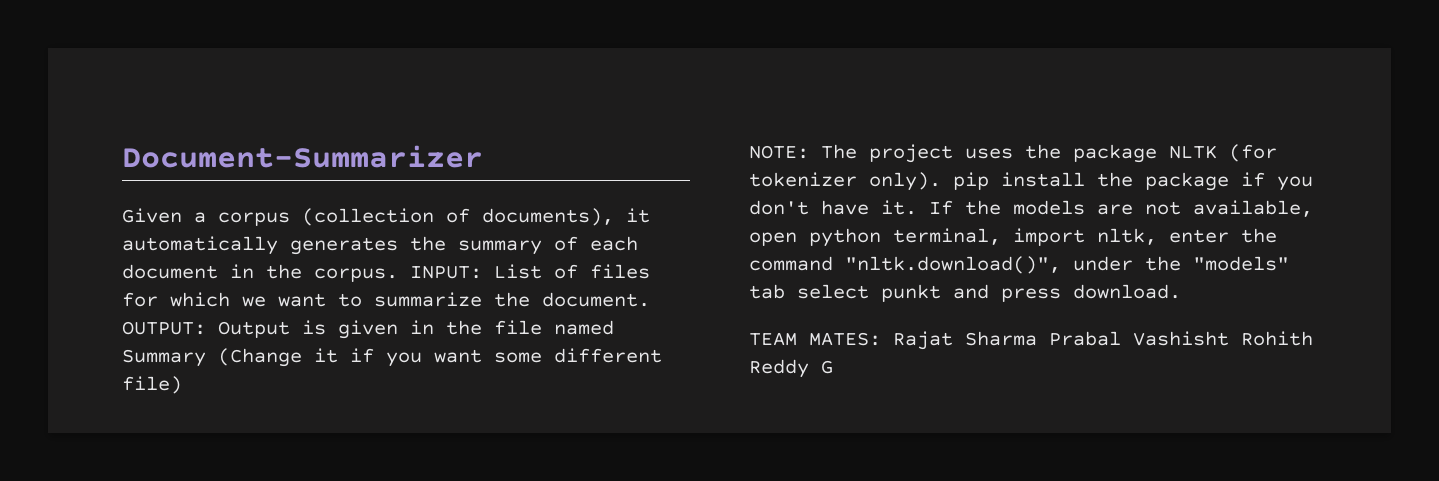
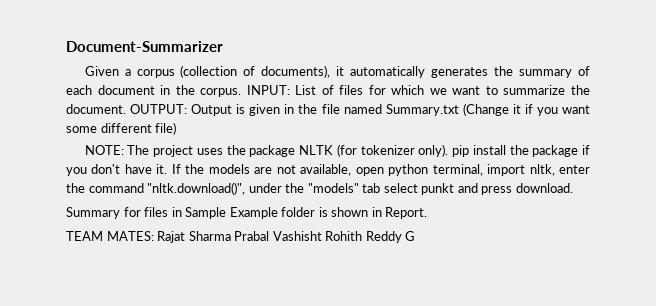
[122,349,206,367] Summary -> [385,104,459,116] Summary.txt
(1181, 291) none -> [66,207,428,219] // Summary for files in Sample Example folder is shown in Report.

